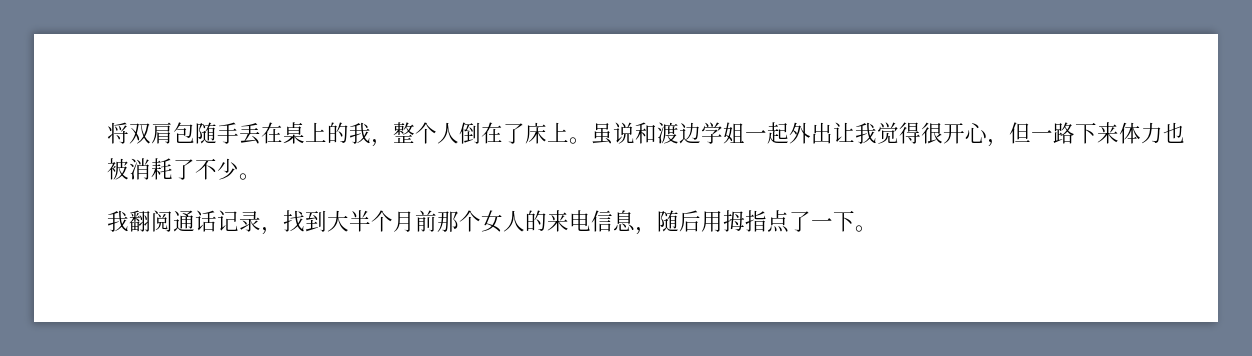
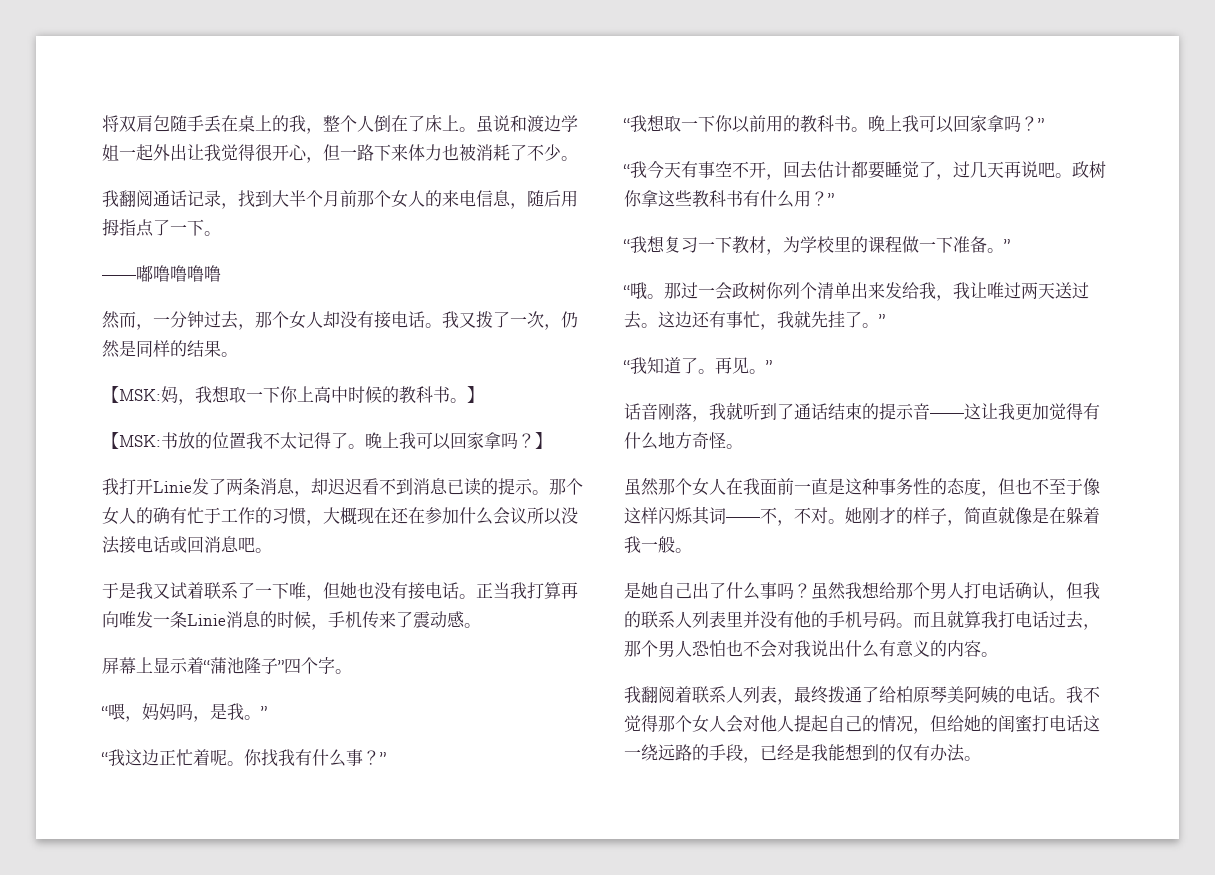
(877, 228) none -> [102,265,221,282] [102,311,578,330] [102,340,238,358] [102,386,484,405] [102,432,552,450] [102,478,583,497] [102,507,578,526] [102,536,272,554] [102,582,578,601] [102,611,481,630] [102,657,352,674] [101,703,267,722] [101,749,386,767] [623,115,1044,133] [623,160,1106,180] [624,190,834,208] [623,236,1010,255] [623,282,1089,301] [624,310,885,330] [623,357,772,374] [624,402,1100,422] [624,432,743,450] [624,478,1100,497] [624,506,1100,526] [624,536,692,553] [624,582,1100,601] [624,610,1100,630] [624,640,998,658] [624,686,1100,705] [624,715,1100,734] [624,744,981,763] // ——嘟噜噜噜噜 // 然而，一分钟过去，那个女人却没有接电话。我又拨了一次，仍然是同样的结果。 // 【MSK:妈，我想取一下你上高中时候的教科书。】 // 【MSK:书放的位置我不太记得了。晚上我可以回家拿吗？】 // 我打开Linie发了两条消息，却迟迟看不到消息已读的提示。那个女人的确有忙于工作的习惯，大概现在还在参加什么会议所以没法接电话或回消息吧。 // 于是我又试着联系了一下唯，但她也没有接电话。正当我打算再向唯发一条Linie消息的时候，手机传来了震动感。 // 屏幕上显示着“蒲池隆子”四个字。 // “喂，妈妈吗，是我。” // “我这边正忙着呢。你找我有什么事？” // “我想取一下你以前用的教科书。晚上我可以回家拿吗？” // “我今天有事空不开，回去估计都要睡觉了，过几天再说吧。政树你拿这些教科书有什么用？” // “我想复习一下教材，为学校里的课程做一下准备。” // “哦。那过一会政树你列个清单出来发给我，我让唯过两天送过去。这边还有事忙，我就先挂了。” // “我知道了。再见。” // 话音刚落，我就听到了通话结束的提示音——这让我更加觉得有什么地方奇怪。 // 虽然那个女人在我面前一直是这种事务性的态度，但也不至于像这样闪烁其词——不，不对。她刚才的样子，简直就像是在躲着我一般。 // 是她自己出了什么事吗？虽然我想给那个男人打电话确认，但我的联系人列表里并没有他的手机号码。而且就算我打电话过去，那个男人恐怕也不会对我说出什么有意义的内容。 // 我翻阅着联系人列表，最终拨通了给柏原琴美阿姨的电话。我不觉得那个女人会对他人提起自己的情况，但给她的闺蜜打电话这一绕远路的手段，已经是我能想到的仅有办法。

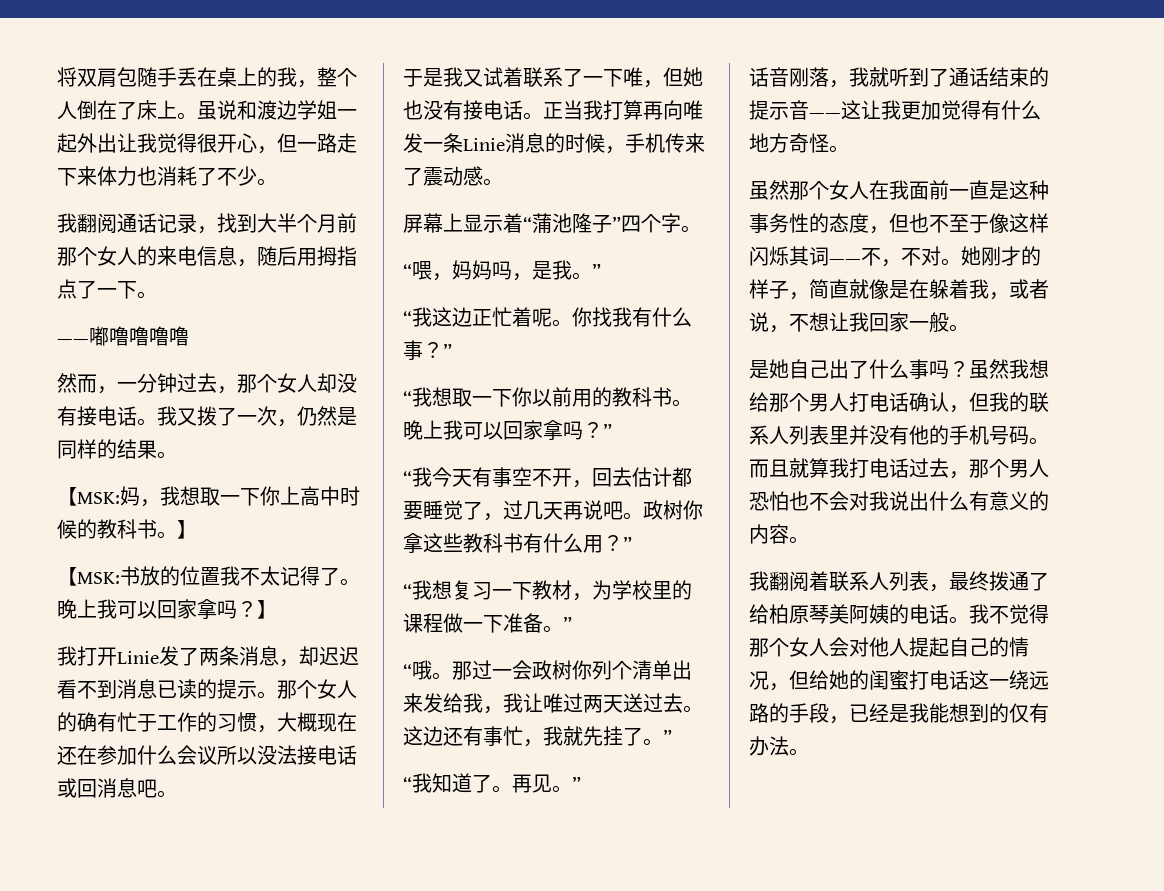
(374, 152) none -> [337,133,357,153] 走
[459,144,476,161] 被 -> (157, 176) none
(641, 544) none -> [989,279,1049,300] [749,312,909,333] ，或者说，不想让我回家

